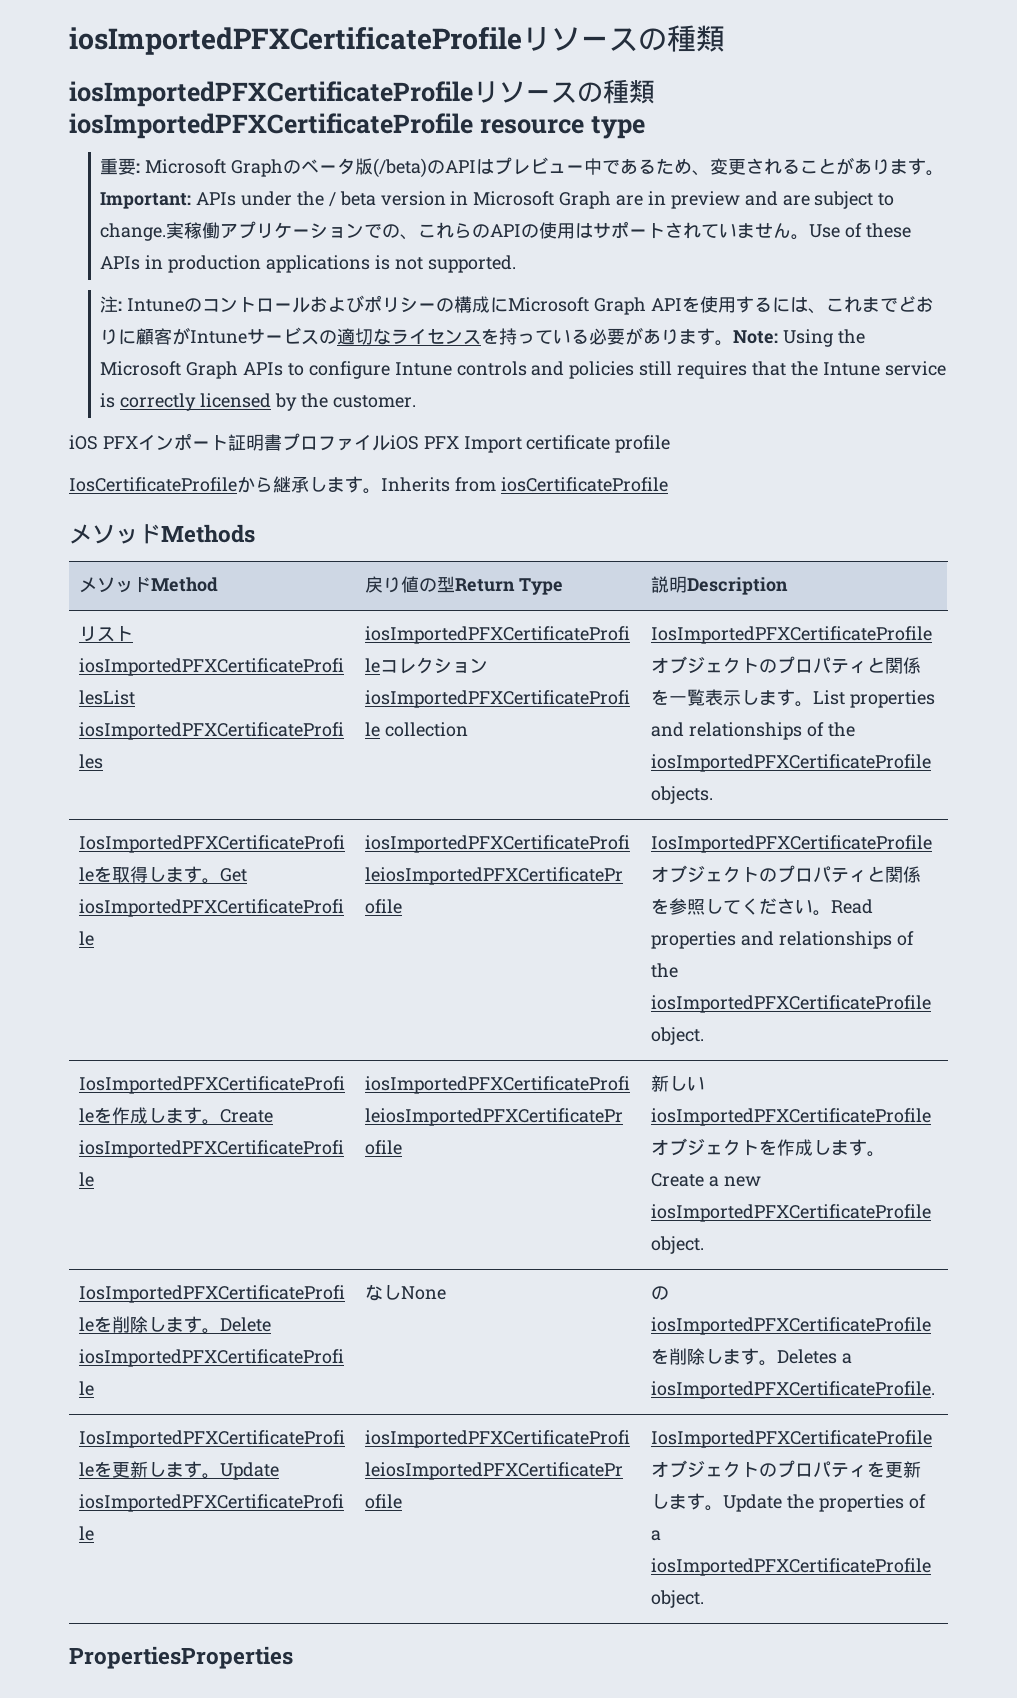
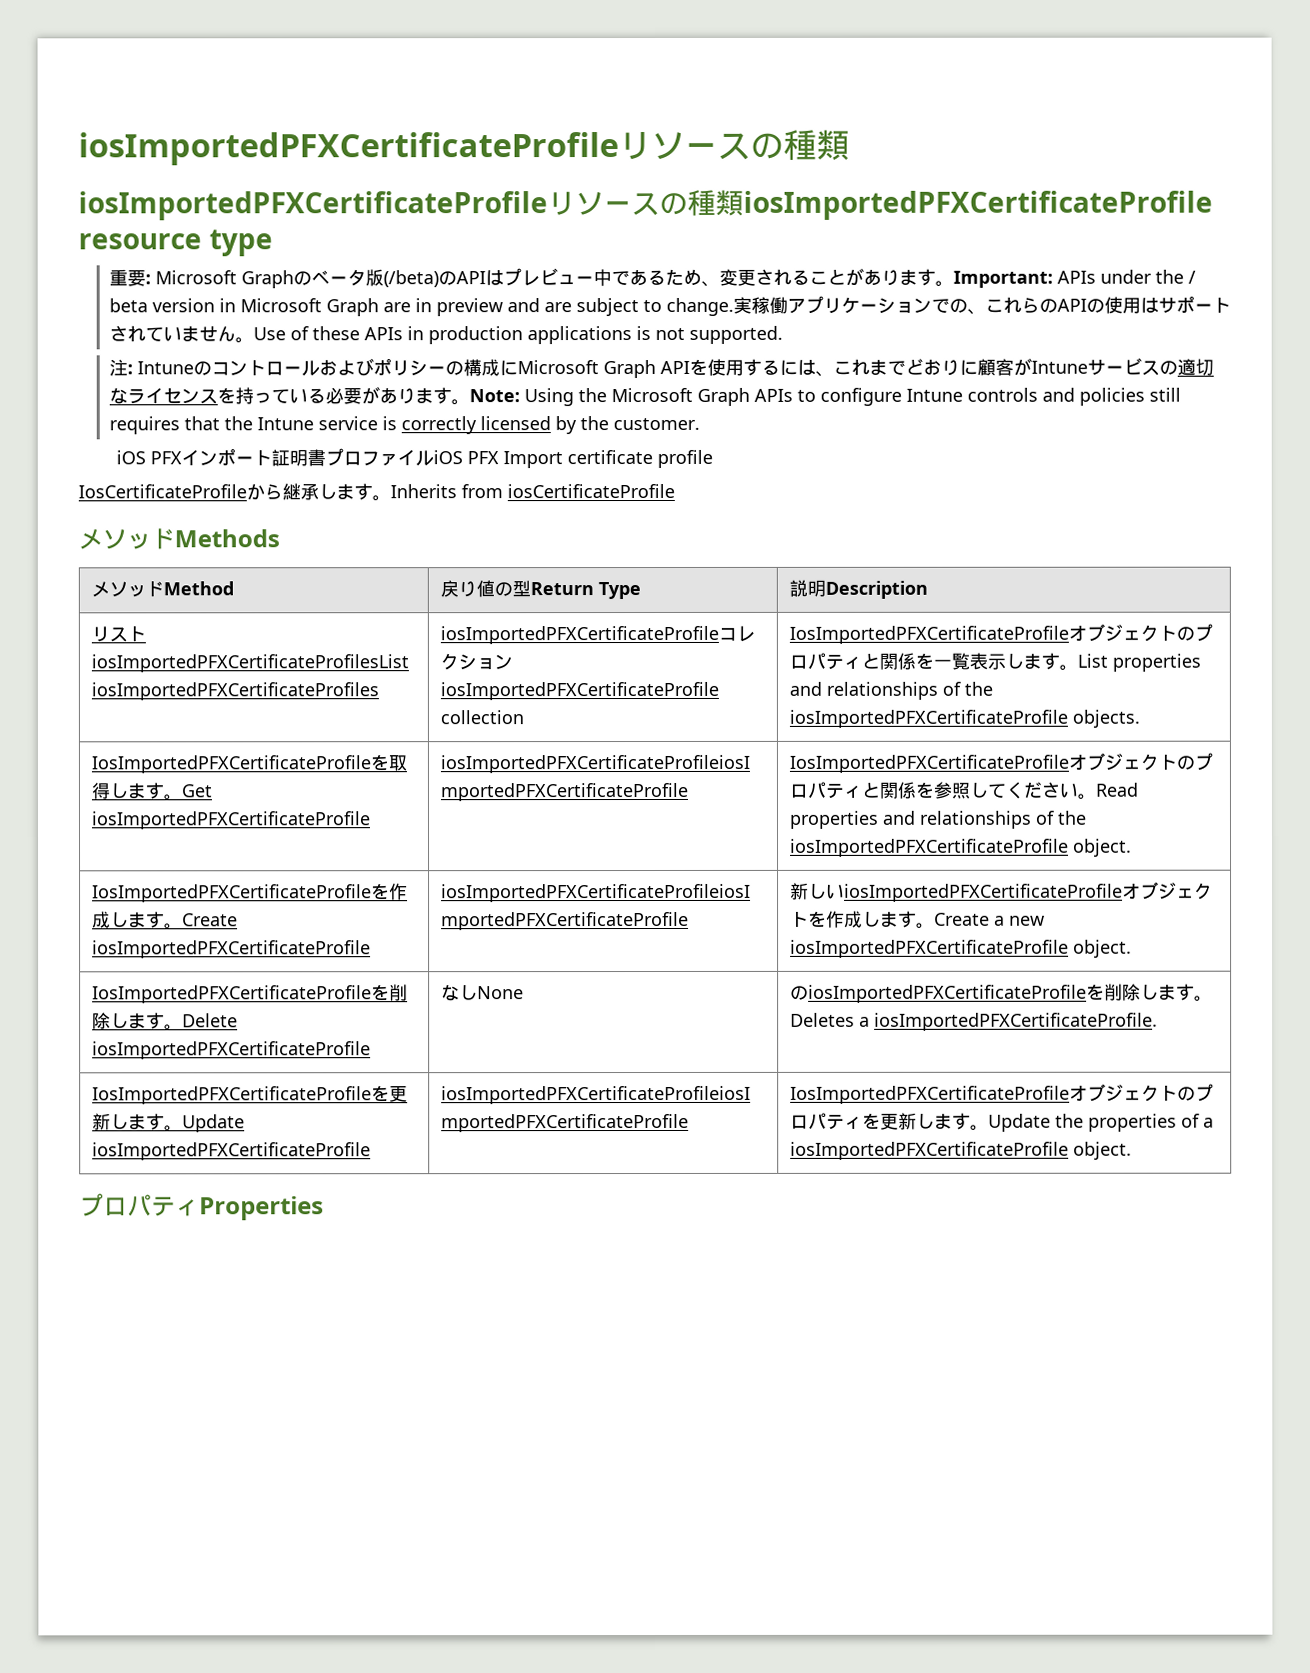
[69,1646,293,1669] PropertiesProperties -> [79,1193,324,1221] プロパティProperties

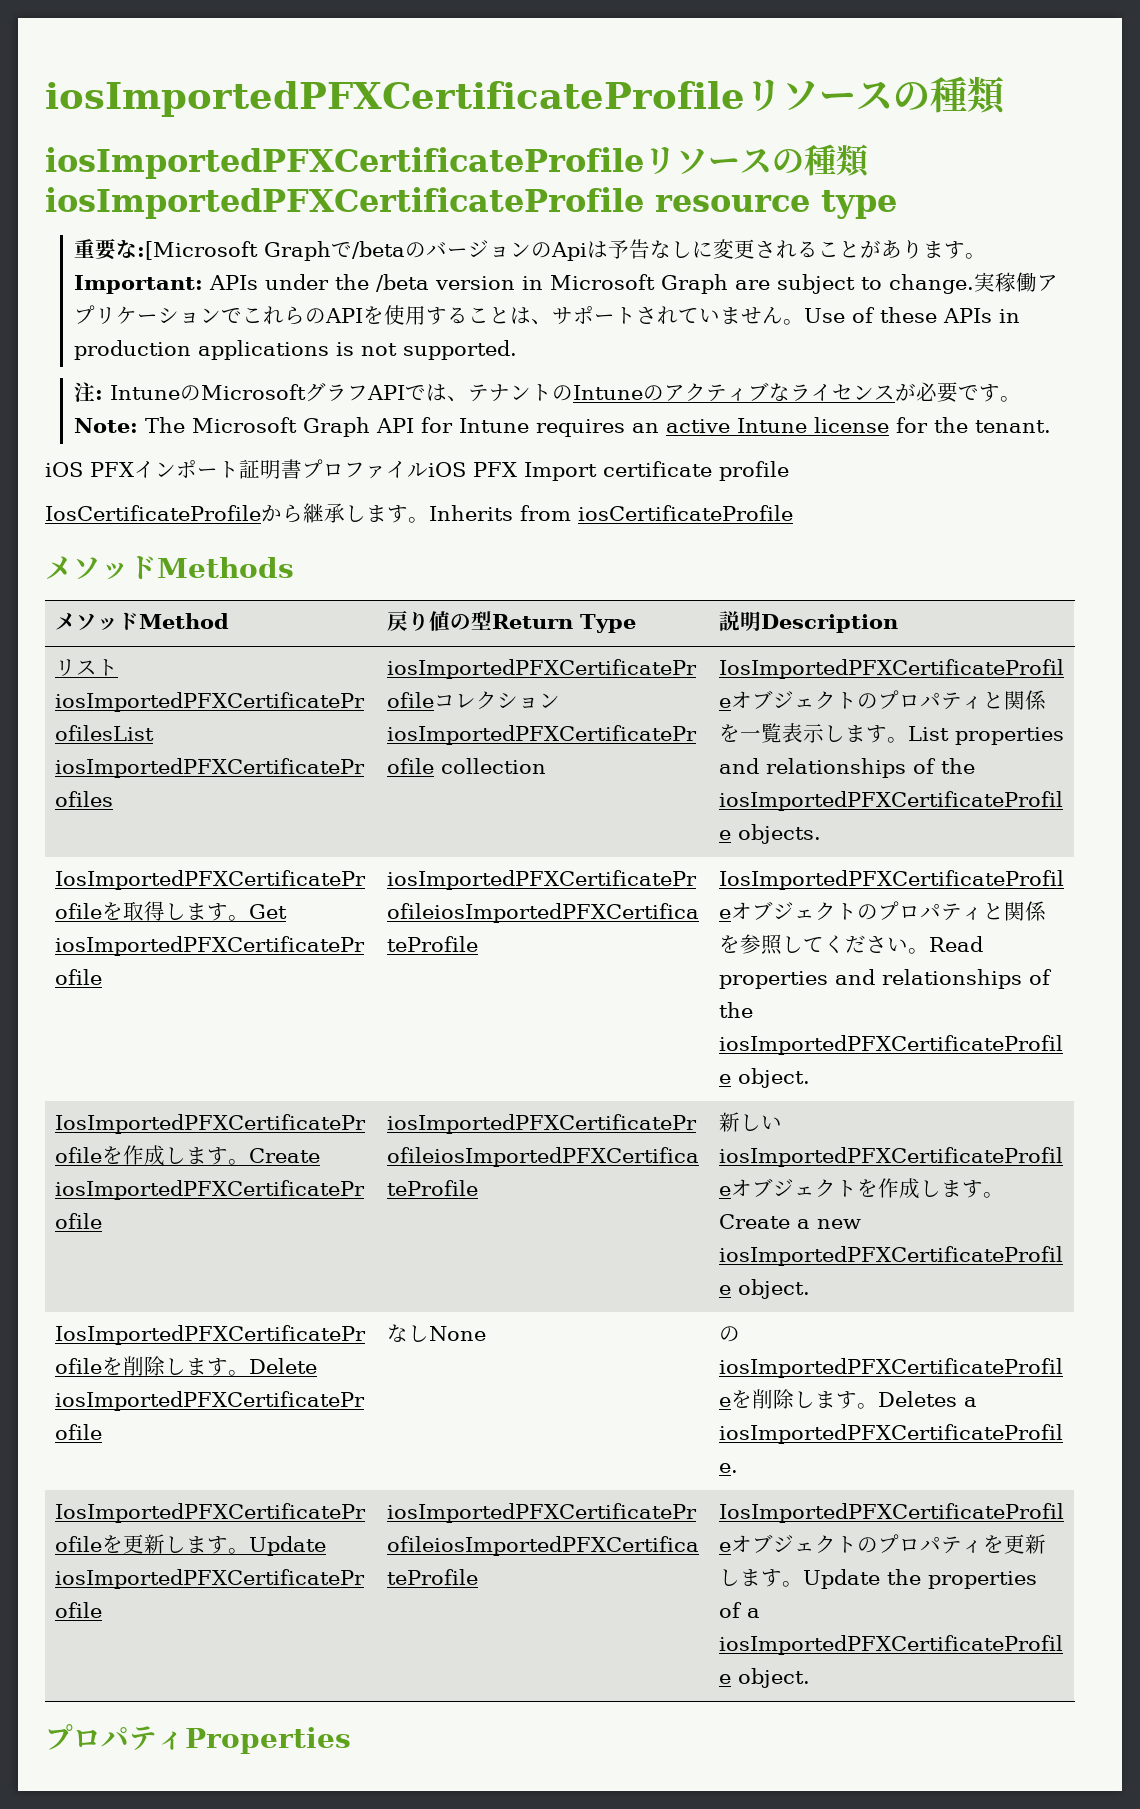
[144,268,720,289] : Microsoft Graphのベータ版(/beta)のAPIはプレビュー中であるため、 -> [116,239,714,261] な:[Microsoft Graphで/betaのバージョンのApiは予告なしに
[1187,270,1196,284] [108,298,148,313] / beta -> [376,274,430,292] /beta
[414,298,572,317] in preview and are -> (771, 285) none
[948,298,986,315] の、 -> (243, 315) none
[1085,296,1159,314] の使用は -> [363,305,553,325] を使用することは、
[210,357,1214,379] [108,386,1181,407] [108,416,700,435] コントロールおよびポリシーの構成にMicrosoft Graph APIを使用するには、これまでどおりに顧客がIntuneサービスの適切なライセンスを持っている必要があります。Note: Using the Microsoft Graph APIs to configure Intune controls and policies still requires that the Intune service is correctly licensed by the customer. -> [201,382,1022,403] [74,417,1052,437] MicrosoftグラフAPIでは、テナントのIntuneのアクティブなライセンスが必要です。Note: The Microsoft Graph API for Intune requires an active Intune license for the tenant.

